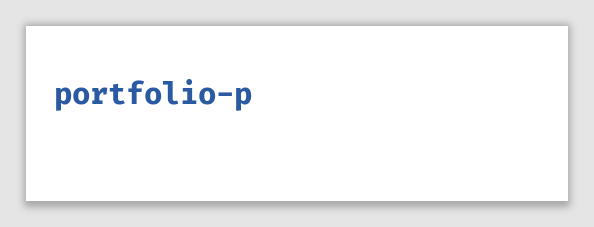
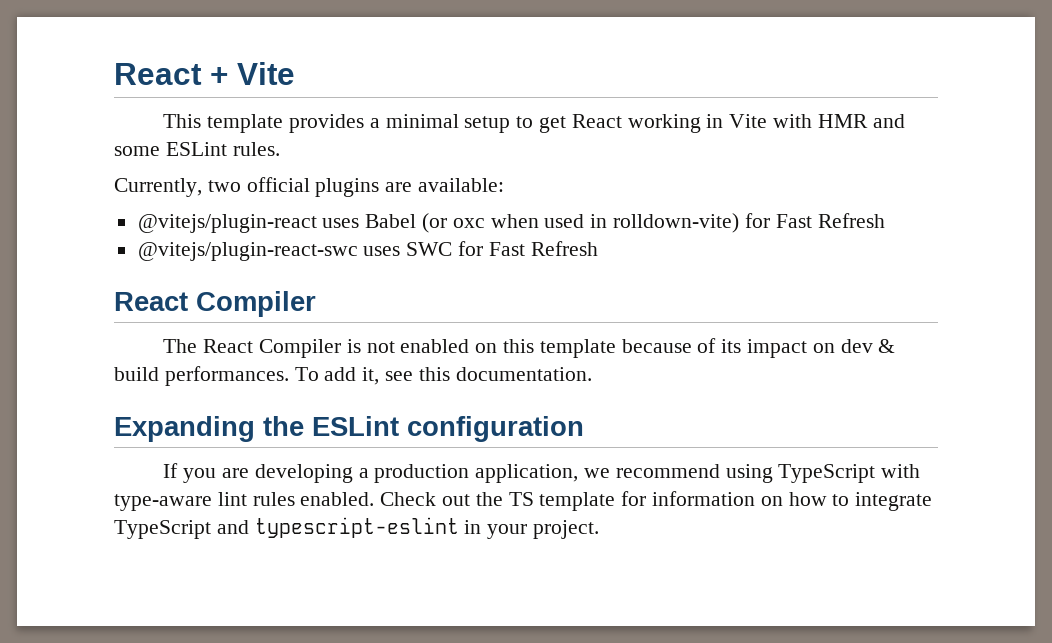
[54,79,252,111] portfolio-p -> [114,62,295,85] [163,114,905,133] [114,142,280,156] [114,177,505,197] [137,213,885,233] [137,241,598,261] [114,291,316,317] [163,338,896,358] [114,366,592,386] [114,416,584,442] [163,463,921,483] [114,491,933,511] [114,517,600,539] React + Vite // This template provides a minimal setup to get React working in Vite with HMR and some ESLint rules. // Currently, two official plugins are available: // @vitejs/plugin-react uses Babel (or oxc when used in rolldown-vite) for Fast Refresh // @vitejs/plugin-react-swc uses SWC for Fast Refresh // React Compiler // The React Compiler is not enabled on this template because of its impact on dev & build performances. To add it, see this documentation. // Expanding the ESLint configuration // If you are developing a production application, we recommend using TypeScript with type-aware lint rules enabled. Check out the TS template for information on how to integrate TypeScript and typescript-eslint in your project.

